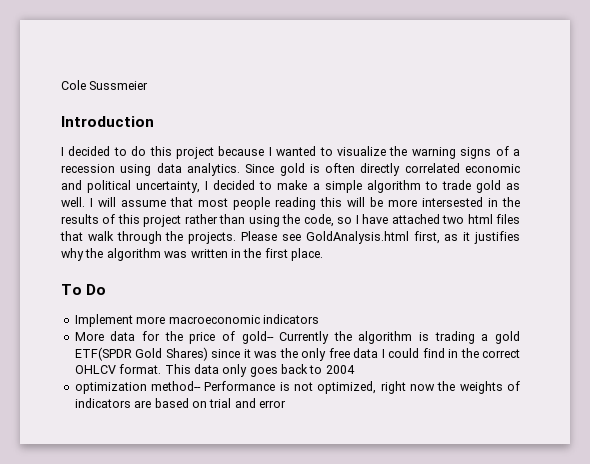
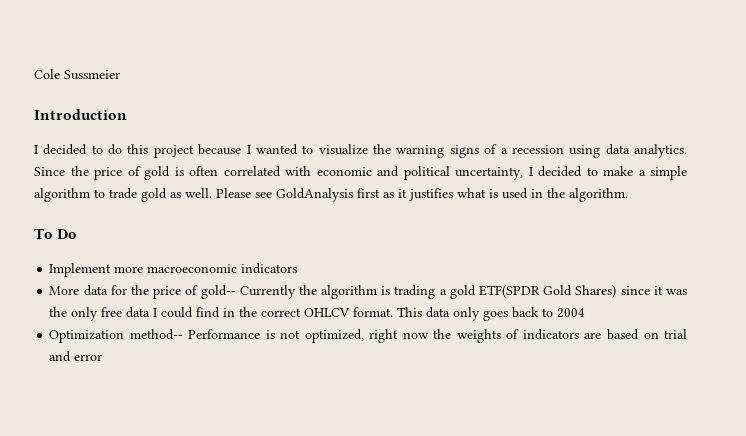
(275, 168) none -> [70,166,141,180] the price of
[360,163,460,176] directly correlated -> [223,166,311,177] correlated with
[90,197,520,210] [61,214,520,227] [60,231,520,244] [61,248,323,261] I will assume that most people reading this will be more intersested in the results of this project rather than using the code, so I have attached two html files that walk through the projects. Please see GoldAnalysis.html first, as it justifies why the algorithm was written in the first place. -> [216,188,628,202] Please see GoldAnalysis first as it justifies what is used in the algorithm.
[74,382,147,394] optimization -> [49,330,125,343] Optimization

